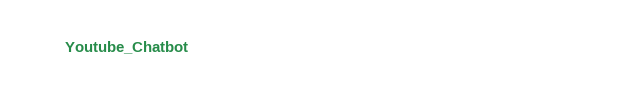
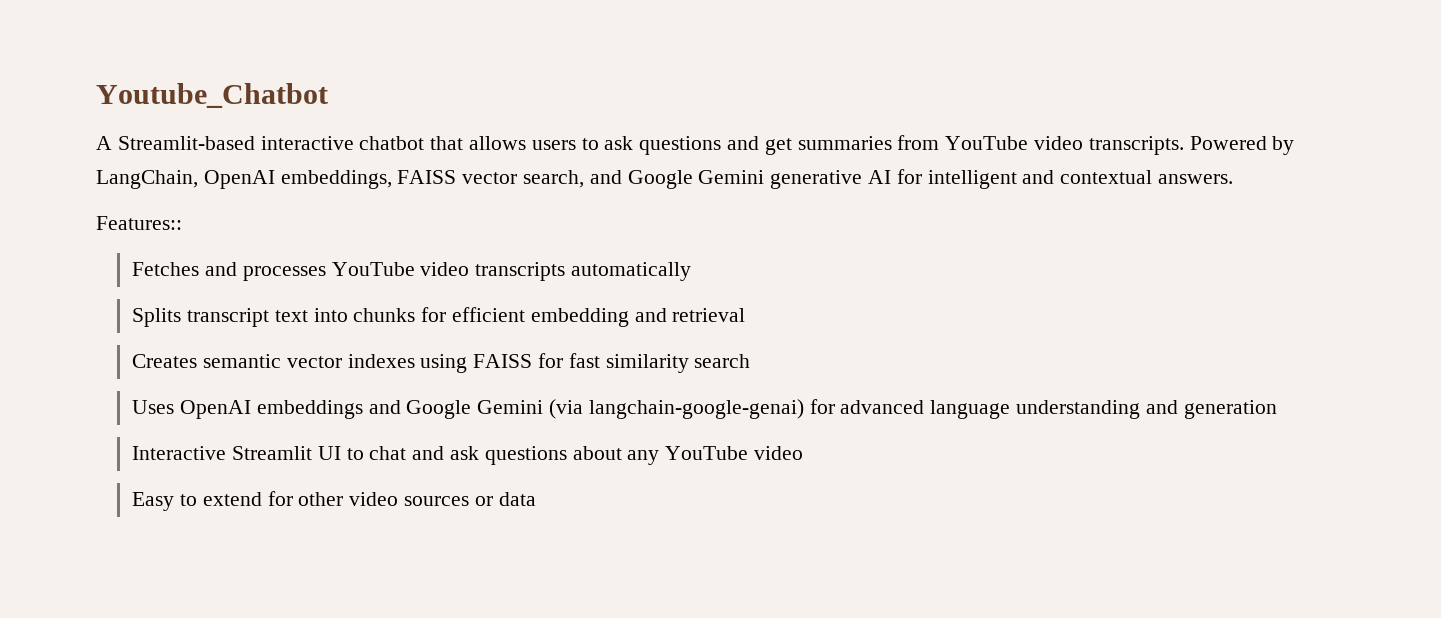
(188, 47) none -> [96,135,1295,155] [96,169,1234,189] [96,216,182,230] [132,262,691,281] [132,307,746,327] [132,353,751,373] [132,399,1277,419] [132,446,804,465] [132,491,536,511] // A Streamlit-based interactive chatbot that allows users to ask questions and get summaries from YouTube video transcripts. Powered by LangChain, OpenAI embeddings, FAISS vector search, and Google Gemini generative AI for intelligent and contextual answers. // Features:: // Fetches and processes YouTube video transcripts automatically // Splits transcript text into chunks for efficient embedding and retrieval // Creates semantic vector indexes using FAISS for fast similarity search // Uses OpenAI embeddings and Google Gemini (via langchain-google-genai) for advanced language understanding and generation // Interactive Streamlit UI to chat and ask questions about any YouTube video // Easy to extend for other video sources or data

